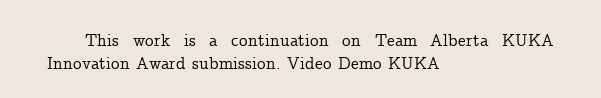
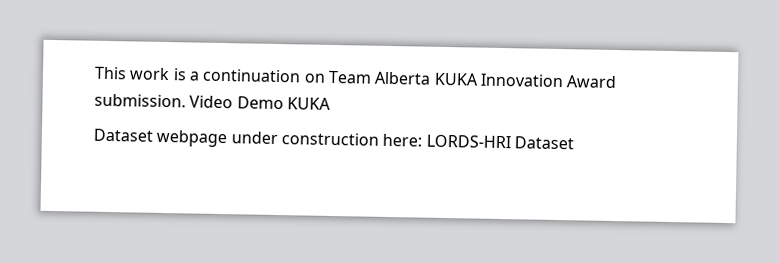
(440, 63) none -> [93,128,574,150] // Dataset webpage under construction here: LORDS-HRI Dataset

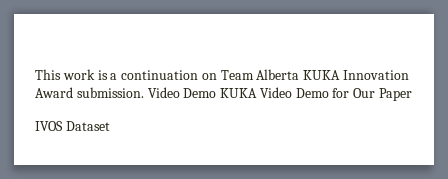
[93,128,511,149] // Dataset webpage under construction here: LORDS-HRI -> [259,87,413,101] [35,121,63,131] Video Demo for Our Paper // IVOS

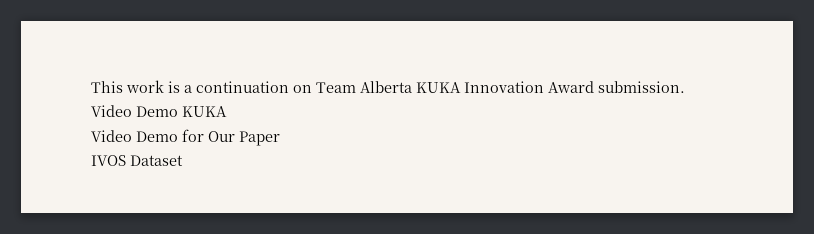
(144, 92) none -> (685, 87) //
(258, 93) none -> (227, 111) //

